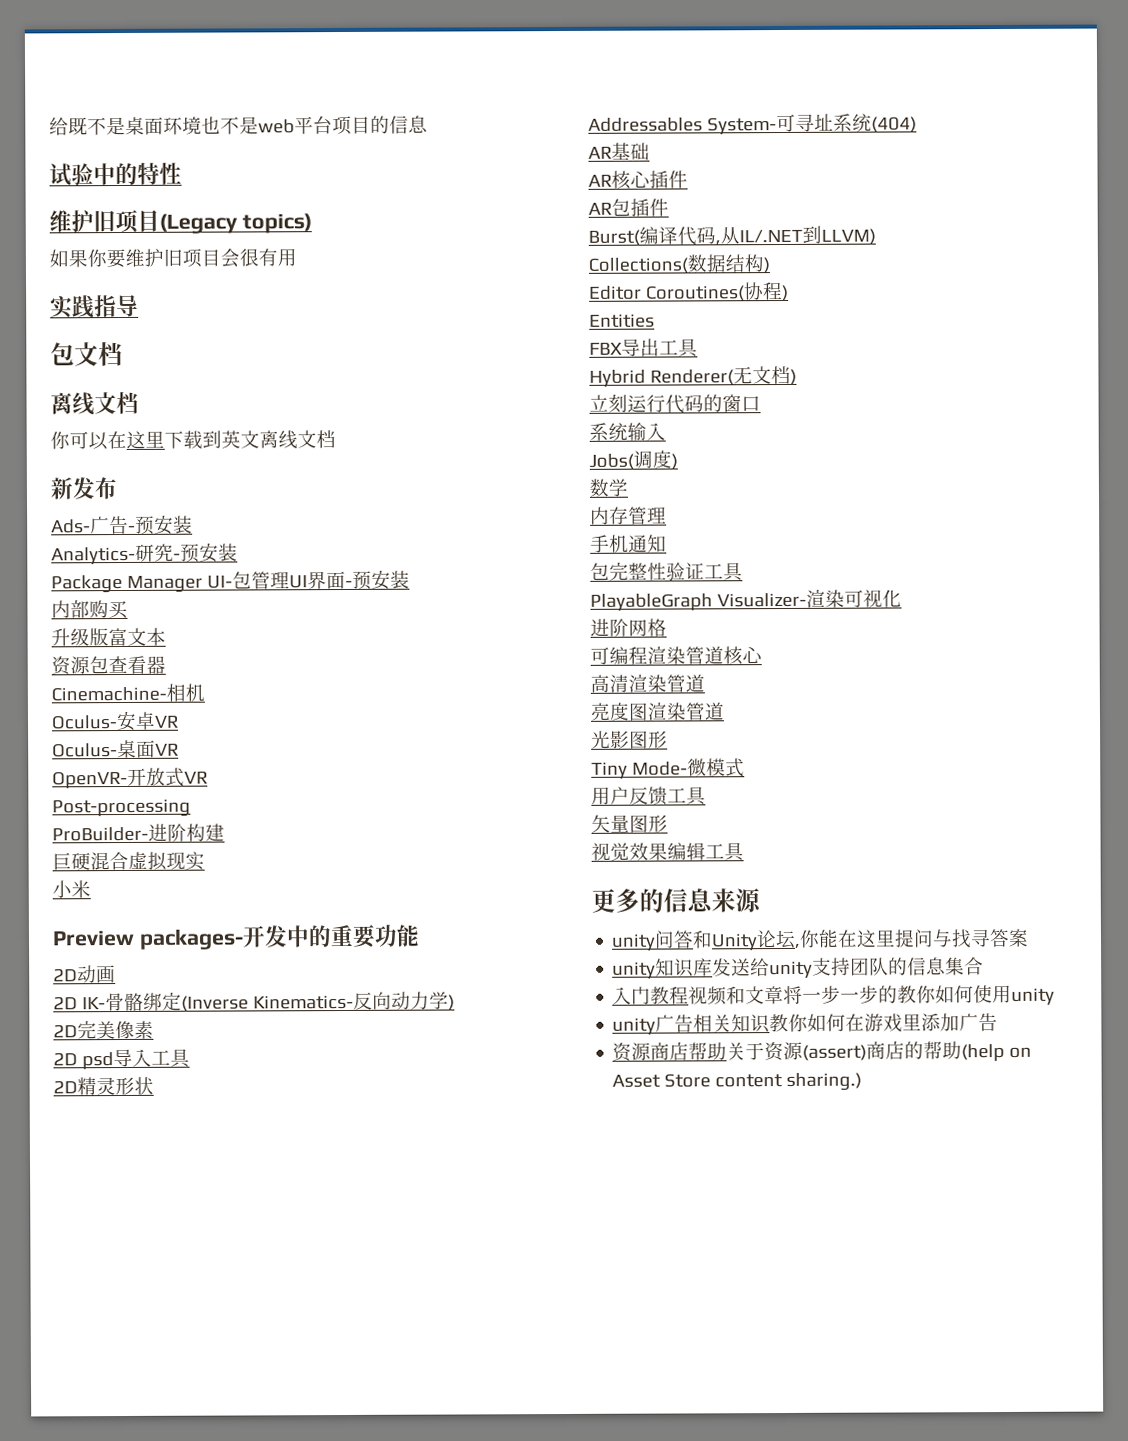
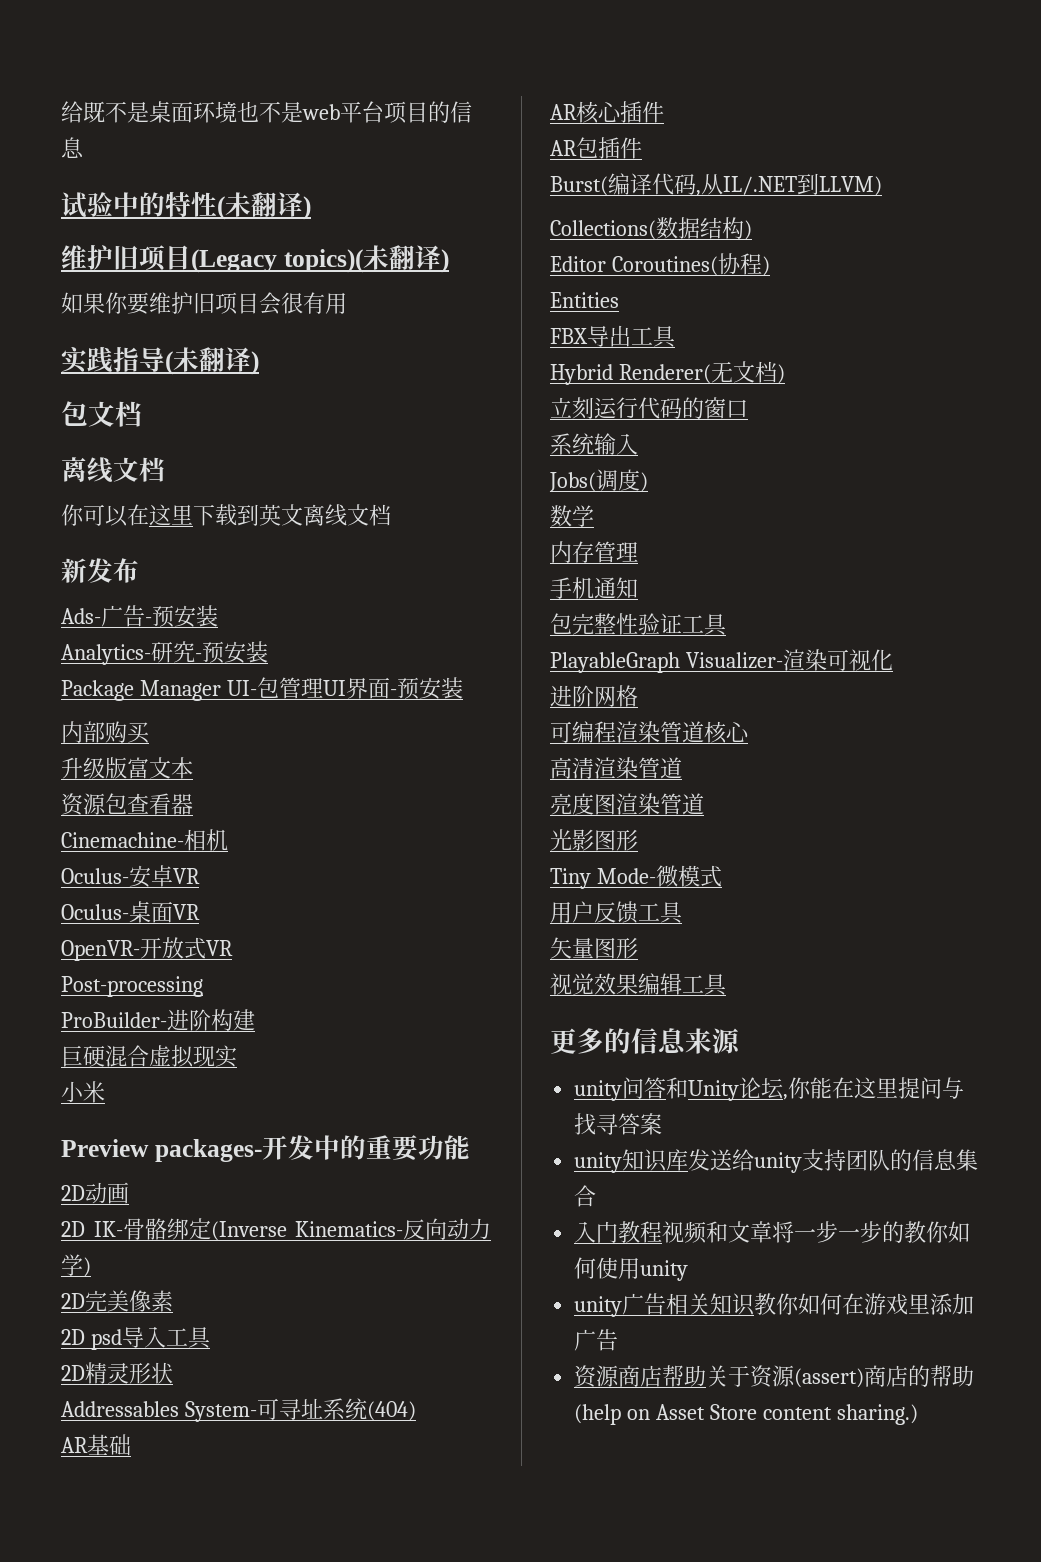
(182, 173) none -> [217,192,311,220] (未翻译)
[241,213,312,234] topics) -> [283,245,449,273] topics)(未翻译)
(139, 306) none -> [165,347,259,375] (未翻译)

